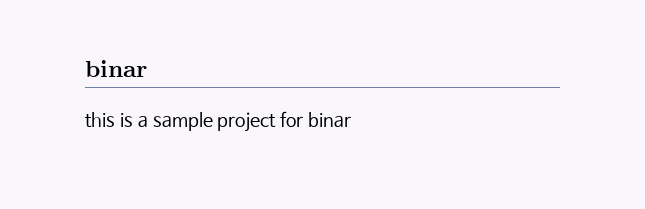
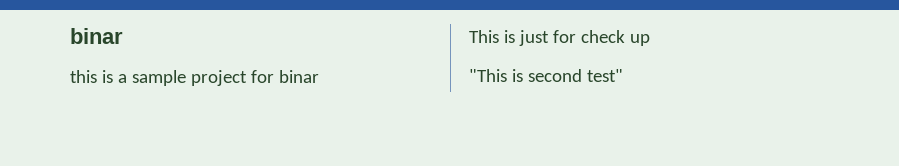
(352, 120) none -> [469,30,650,46] [469,69,623,82] // This is just for check up // "This is second test"

